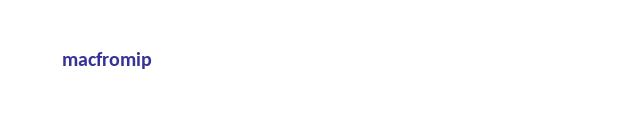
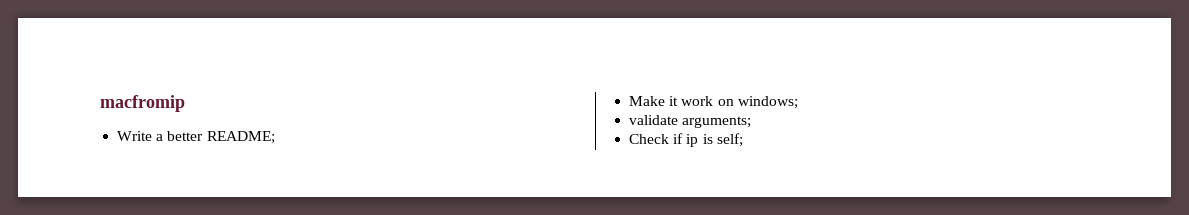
(152, 60) none -> [117,131,275,144] [629,96,798,109] [629,115,752,128] [629,133,743,147] // Write a better README; // Make it work on windows; // validate arguments; // Check if ip is self;

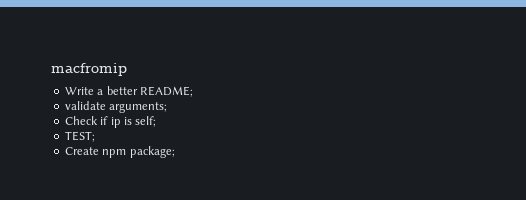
[629,96,798,109] // Make it work on windows; -> (193, 91) none
(743, 140) none -> [64,131,95,142] [64,146,175,158] // TEST; // Create npm package;

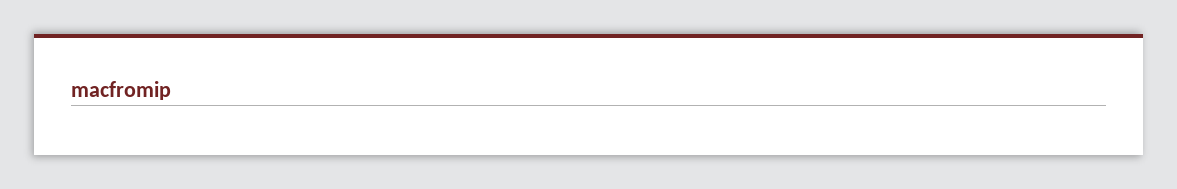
[64,86,193,97] [64,101,168,113] [64,116,157,128] [64,131,95,142] [64,146,175,158] // Write a better README; // validate arguments; // Check if ip is self; // TEST; // Create npm package; -> (171, 90) none

